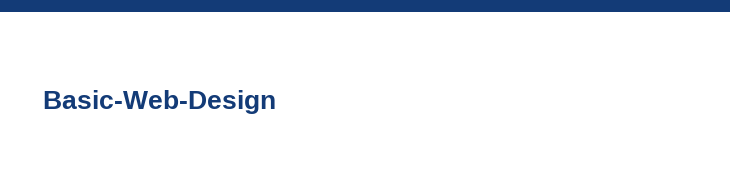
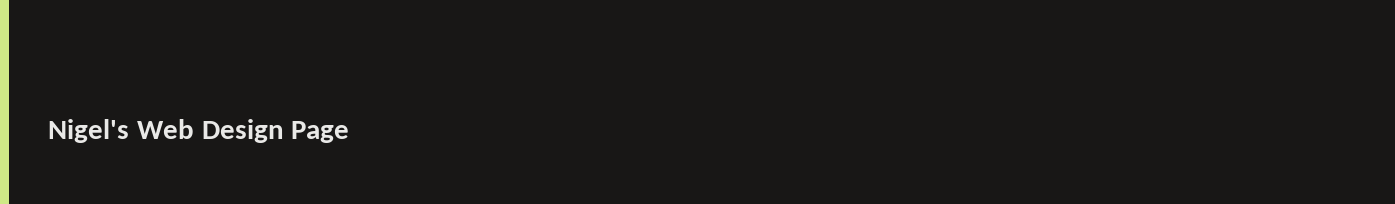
[43,90,276,114] Basic-Web-Design -> [48,119,350,143] Nigel's Web Design Page

